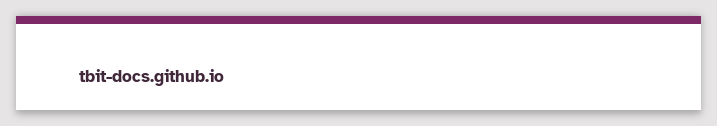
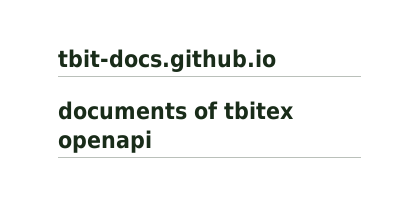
(224, 77) none -> [58,101,294,120] [58,130,152,153] // documents of tbitex openapi

